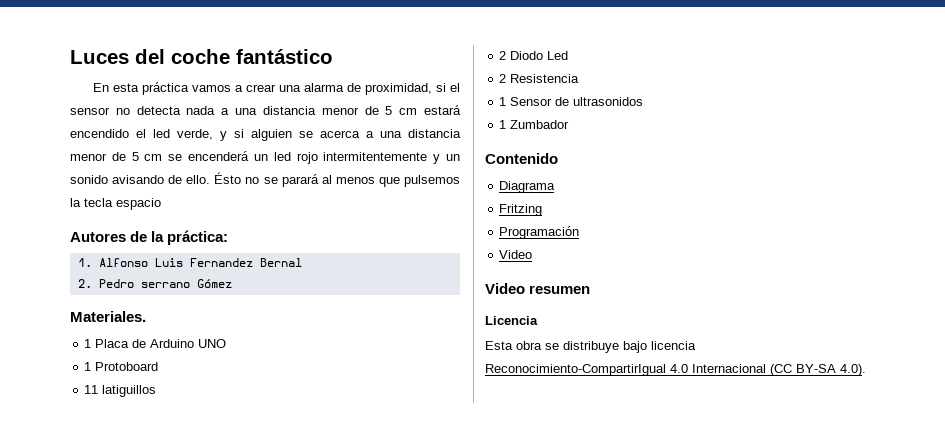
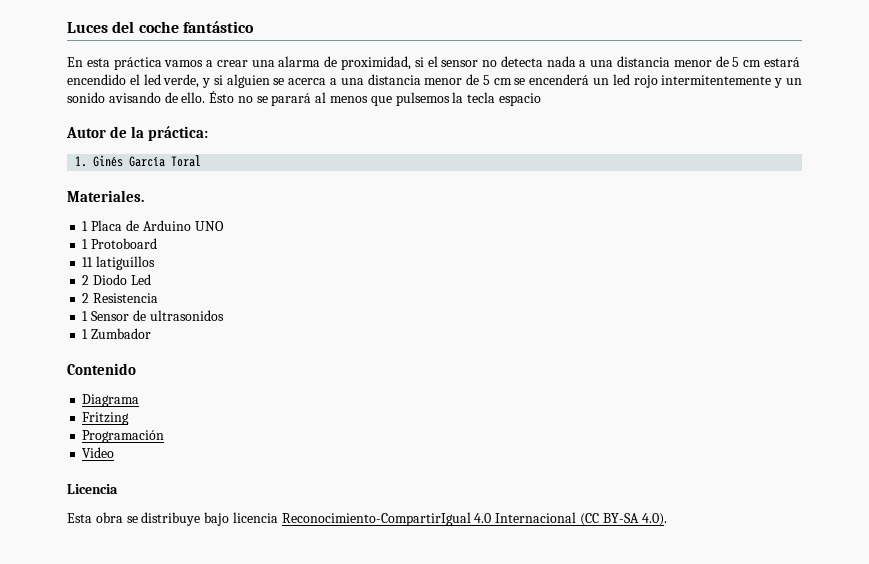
[70,232,126,242] Autores -> [66,127,106,138] Autor
[98,258,302,267] [77,279,232,288] Alfonso Luis Fernandez Bernal // 2. Pedro serrano Gómez -> [93,155,202,167] Ginés García Toral
[485,283,591,294] // Video resumen -> (115, 452) none

